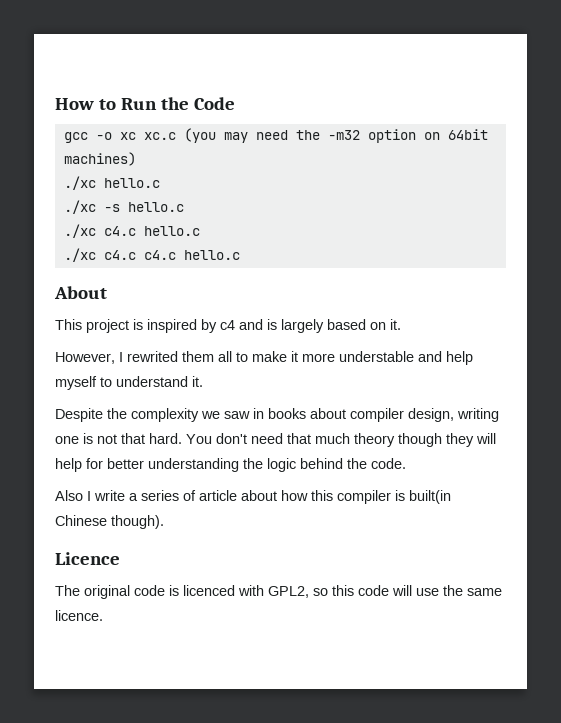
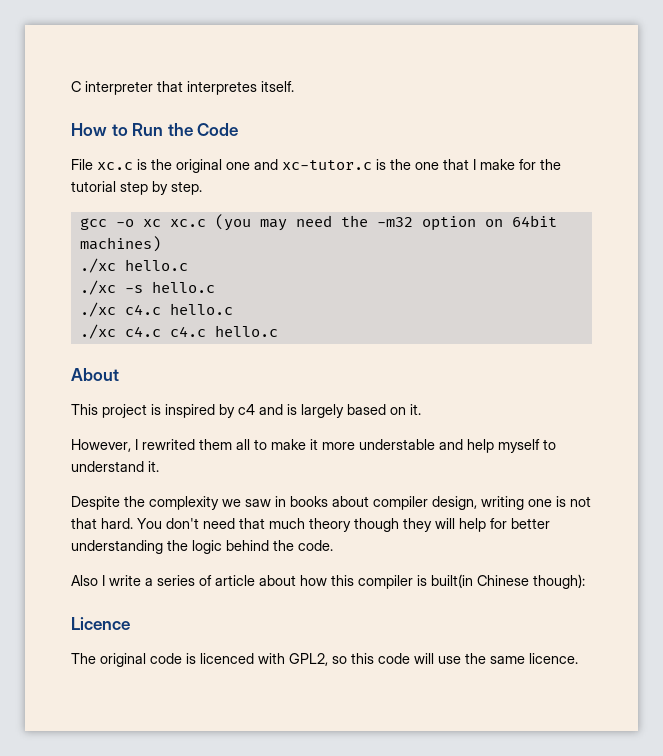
(55, 104) none -> [71,81,294,95] C interpreter that interpretes itself. //
(235, 103) none -> [71,159,561,173] [71,181,202,195] // File xc.c is the original one and xc-tutor.c is the one that I make for the tutorial step by step.
[111,515,164,529] though). -> [533,574,585,589] though):

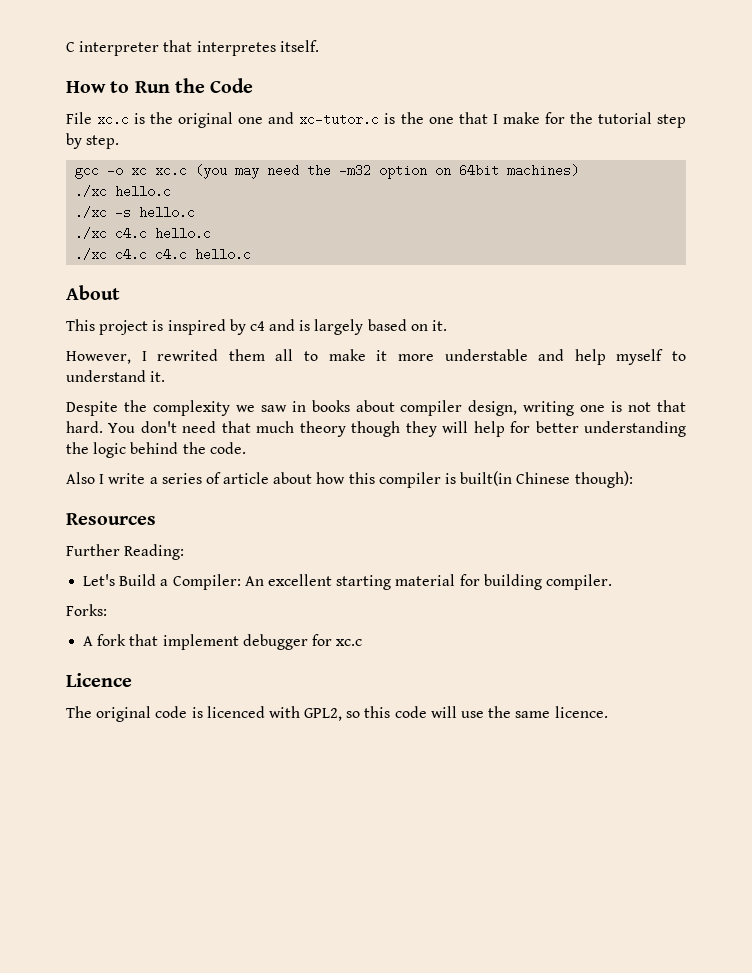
(585, 581) none -> [66,513,156,525] [66,544,185,560] [83,574,612,590] [66,604,107,616] [83,634,363,650] // Resources // Further Reading: // Let's Build a Compiler: An excellent starting material for building compiler. // Forks: // A fork that implement debugger for xc.c

